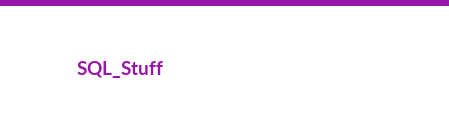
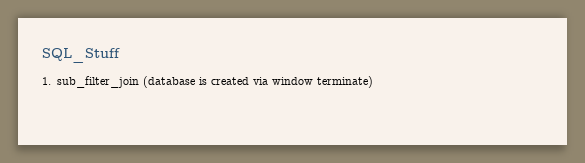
(163, 69) none -> [42,76,373,88] // 1. sub_filter_join (database is created via window terminate)

